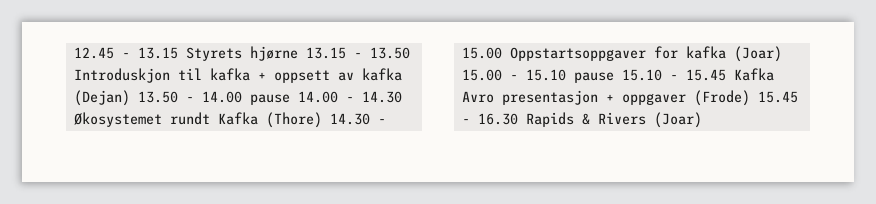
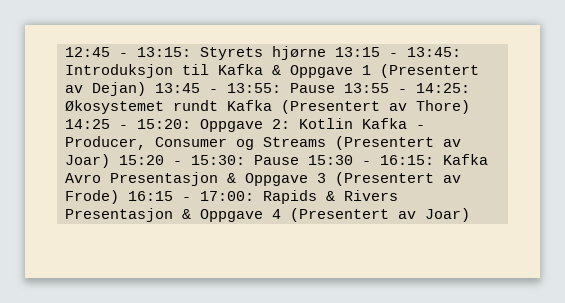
[74,46,411,61] [74,68,403,83] [74,90,403,106] [74,112,387,128] [462,46,783,62] [462,68,775,83] [462,90,799,106] [462,112,703,128] 12.45 - 13.15 Styrets hjørne 13.15 - 13.50 Introduskjon til kafka + oppsett av kafka (Dejan) 13.50 - 14.00 pause 14.00 - 14.30 Økosystemet rundt Kafka (Thore) 14.30 - 15.00 Oppstartsoppgaver for kafka (Joar) 15.00 - 15.10 pause 15.10 - 15.45 Kafka Avro presentasjon + oppgaver (Frode) 15.45 - 16.30 Rapids & Rivers (Joar) -> [65,46,462,60] [65,64,480,78] [65,82,471,96] [65,100,471,114] [65,118,426,132] [65,136,462,150] [65,154,489,168] [65,172,462,186] [65,190,399,204] [65,208,471,222] 12:45 - 13:15: Styrets hjørne 13:15 - 13:45: Introduksjon til Kafka & Oppgave 1 (Presentert av Dejan) 13:45 - 13:55: Pause 13:55 - 14:25: Økosystemet rundt Kafka (Presentert av Thore) 14:25 - 15:20: Oppgave 2: Kotlin Kafka - Producer, Consumer og Streams (Presentert av Joar) 15:20 - 15:30: Pause 15:30 - 16:15: Kafka Avro Presentasjon & Oppgave 3 (Presentert av Frode) 16:15 - 17:00: Rapids & Rivers Presentasjon & Oppgave 4 (Presentert av Joar)

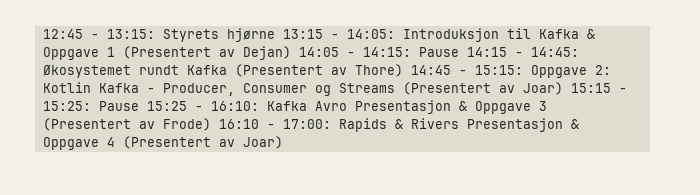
[407,47,462,57] 13:45: -> [347,29,396,39] 14:05:
[155,83,471,93] 13:45 - 13:55: Pause 13:55 - 14:25: -> [299,47,580,57] 14:05 - 14:15: Pause 14:15 - 14:45:
[65,119,192,129] 14:25 - 15:20: -> [411,65,524,75] 14:45 - 15:15:
[119,155,435,165] 15:20 - 15:30: Pause 15:30 - 16:15: -> [571,83,628,93] [43,101,260,111] 15:15 - 15:25: Pause 15:25 - 16:10:
[128,191,174,201] 16:15 -> [219,119,260,129] 16:10

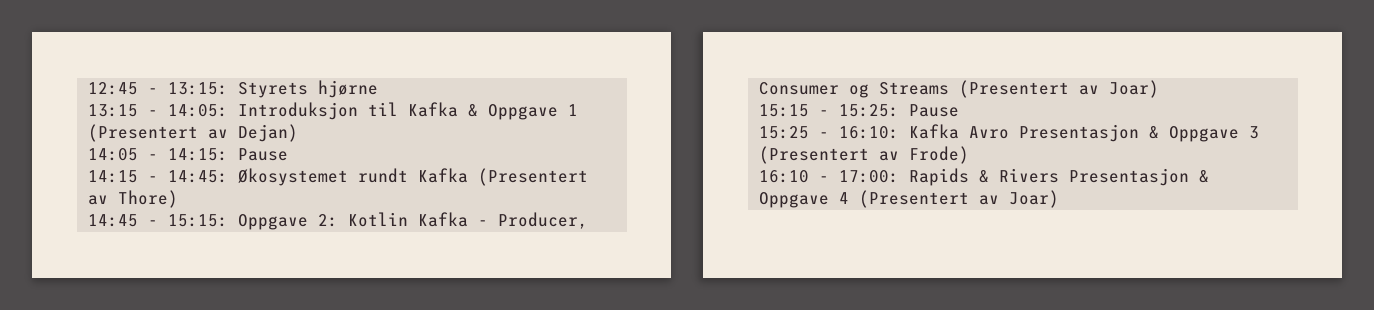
(276, 35) none -> (378, 89) //
(292, 53) none -> (298, 133) //
(460, 52) none -> (288, 154) //
(404, 70) none -> (178, 199) //
(564, 88) none -> (1159, 89) //
(140, 106) none -> (959, 110) //
(212, 124) none -> (969, 155) //

